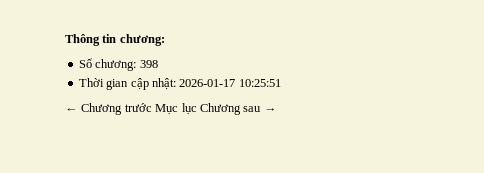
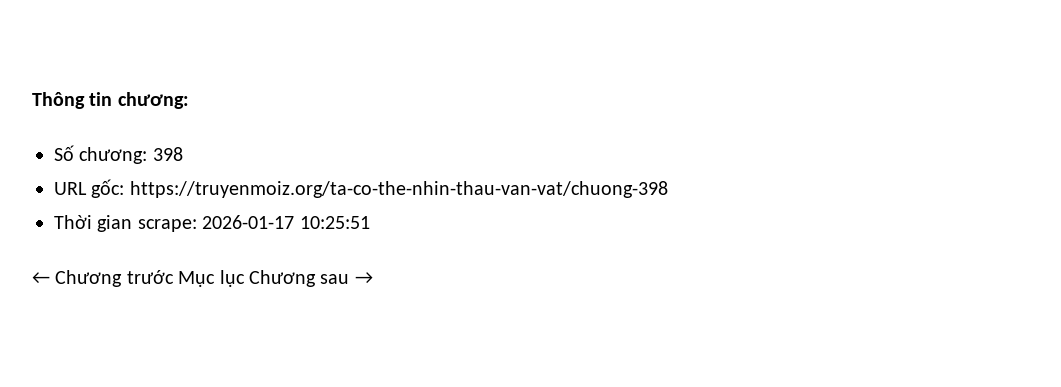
(158, 64) none -> [54,179,668,198] // URL gốc: https://truyenmoiz.org/ta-co-the-nhin-thau-van-vat/chuong-398
[130,78,176,90] cập nhật: -> [137,219,197,232] scrape:

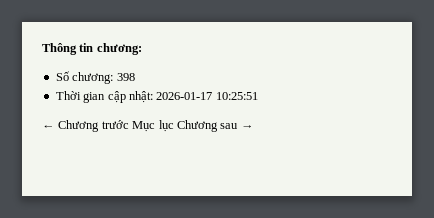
[54,179,668,198] // URL gốc: https://truyenmoiz.org/ta-co-the-nhin-thau-van-vat/chuong-398 -> (135, 77) none
[137,219,197,232] scrape: -> [107,91,153,103] cập nhật:

